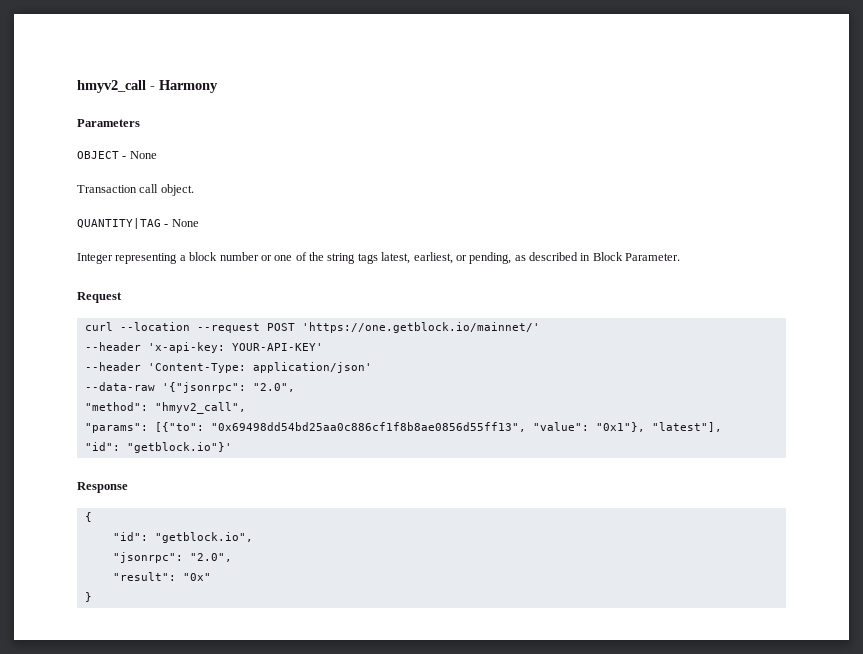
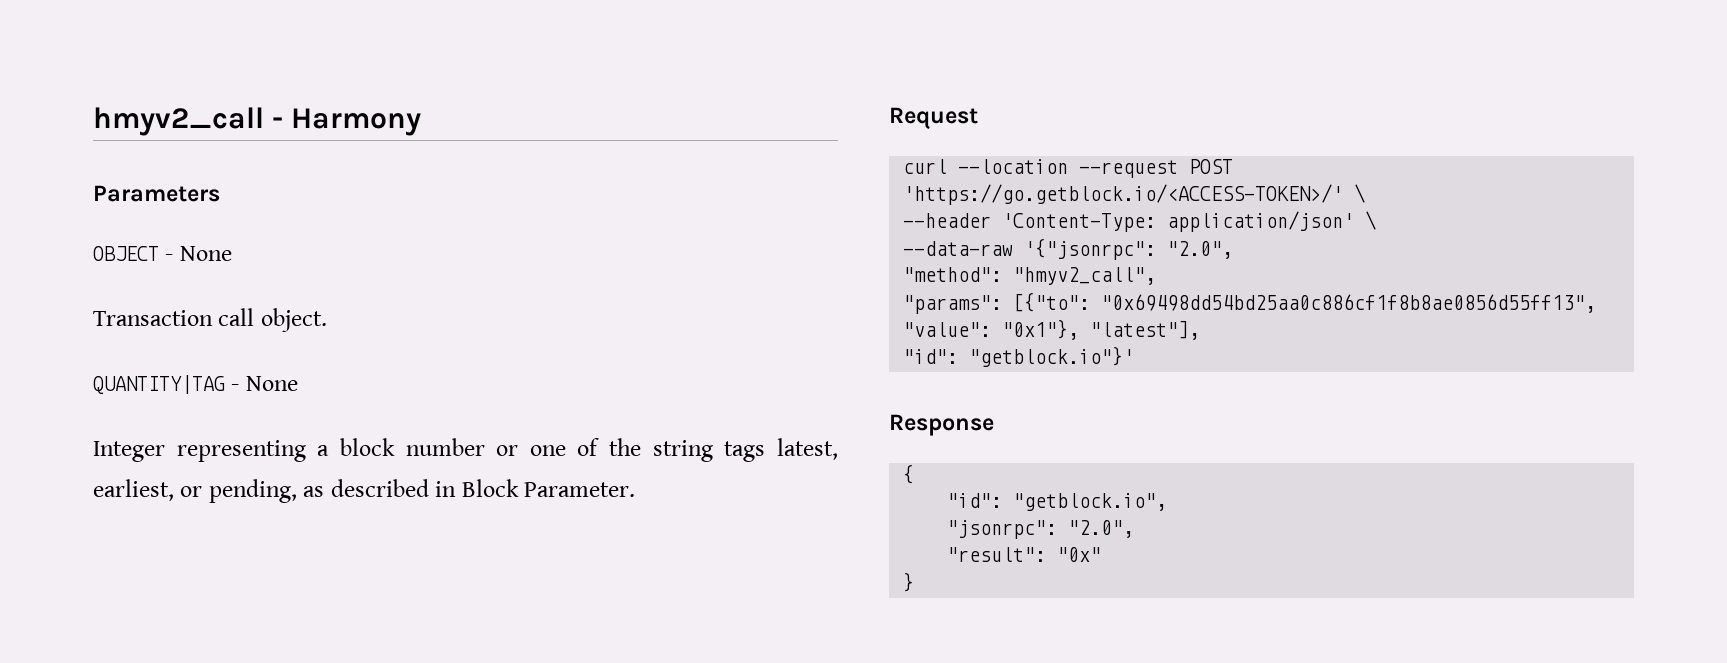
[301,322,540,333] [84,342,323,353] 'https://one.getblock.io/mainnet/' // --header 'x-api-key: YOUR-API-KEY' -> [903,184,1366,205] 'https://go.getblock.io/<ACCESS-TOKEN>/' \
(372, 367) none -> [1365,211,1377,230] \

